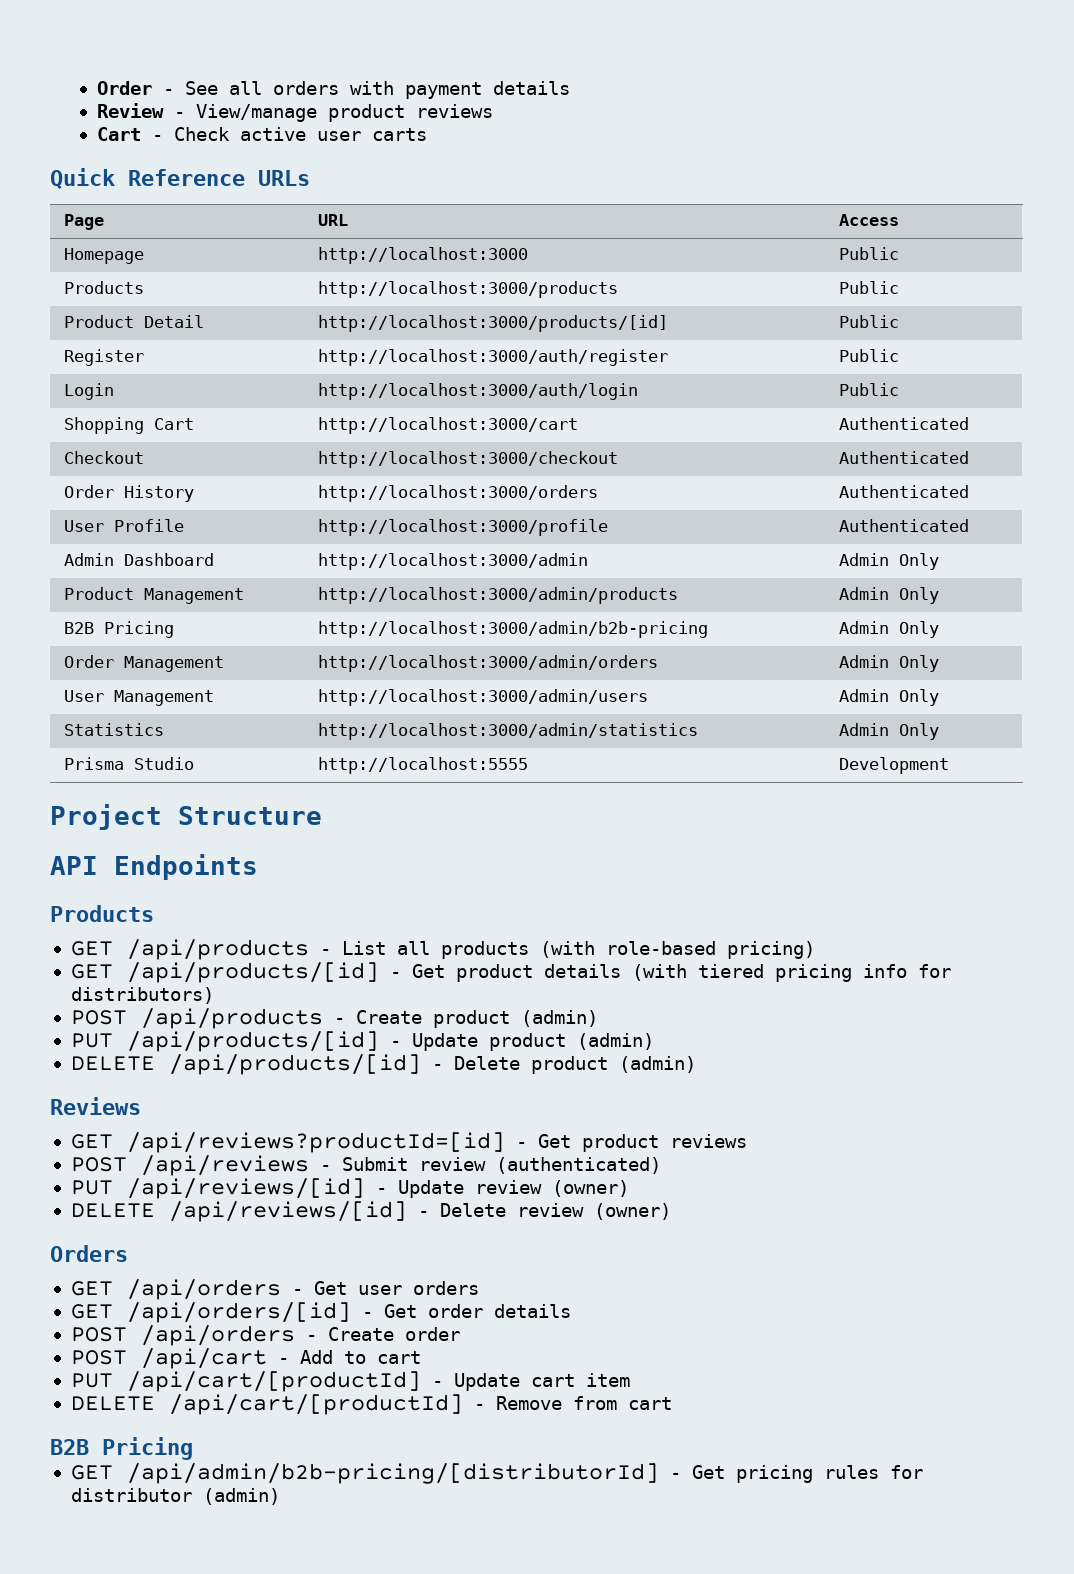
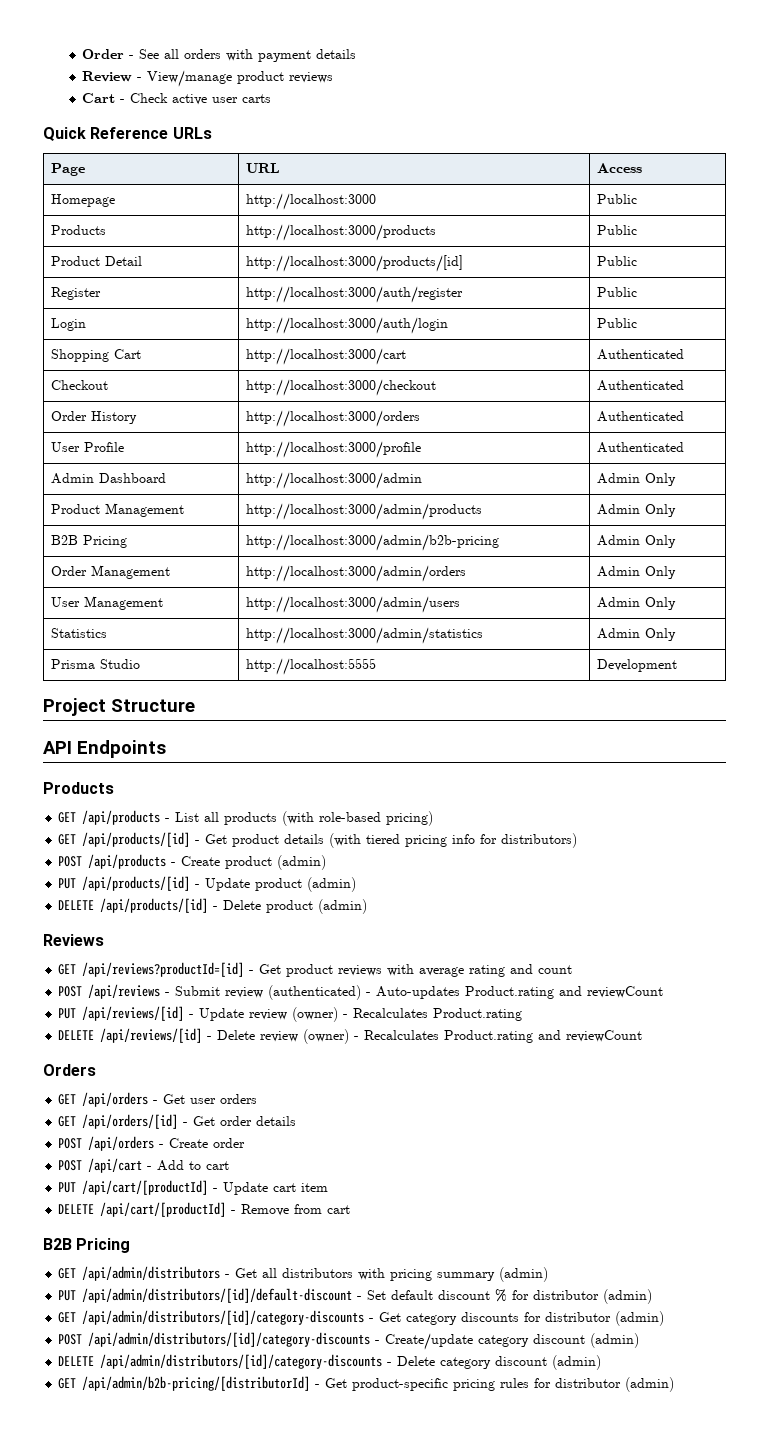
(747, 1141) none -> [387,964,573,977] with average rating and count
(661, 1165) none -> [366,986,664,999] - Auto-updates Product.rating and reviewCount
(629, 1188) none -> [343,1008,523,1021] - Recalculates Product.rating
(671, 1211) none -> [354,1030,643,1043] - Recalculates Product.rating and reviewCount
(193, 1448) none -> [58,1266,549,1282] [58,1288,653,1304] [58,1310,665,1326] [58,1332,640,1350] [58,1354,602,1370] // GET /api/admin/distributors - Get all distributors with pricing summary (admin) // PUT /api/admin/distributors/[id]/default-discount - Set default discount % for distributor (admin) // GET /api/admin/distributors/[id]/category-discounts - Get category discounts for distributor (admin) // POST /api/admin/distributors/[id]/category-discounts - Create/update category discount (admin) // DELETE /api/admin/distributors/[id]/category-discounts - Delete category discount (admin)
(725, 1472) none -> [352,1378,449,1391] product-specific

